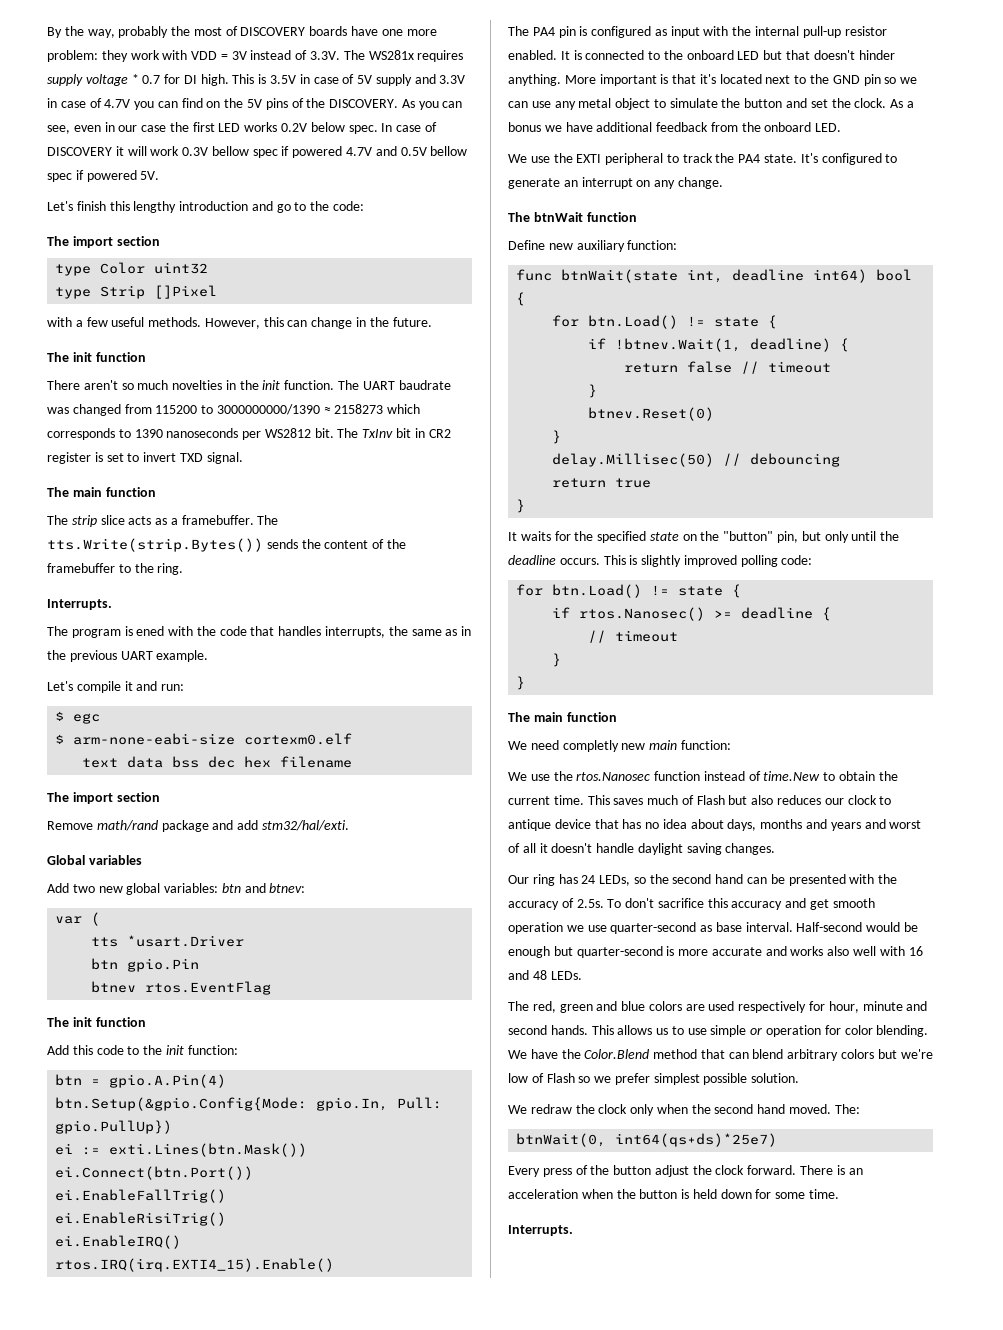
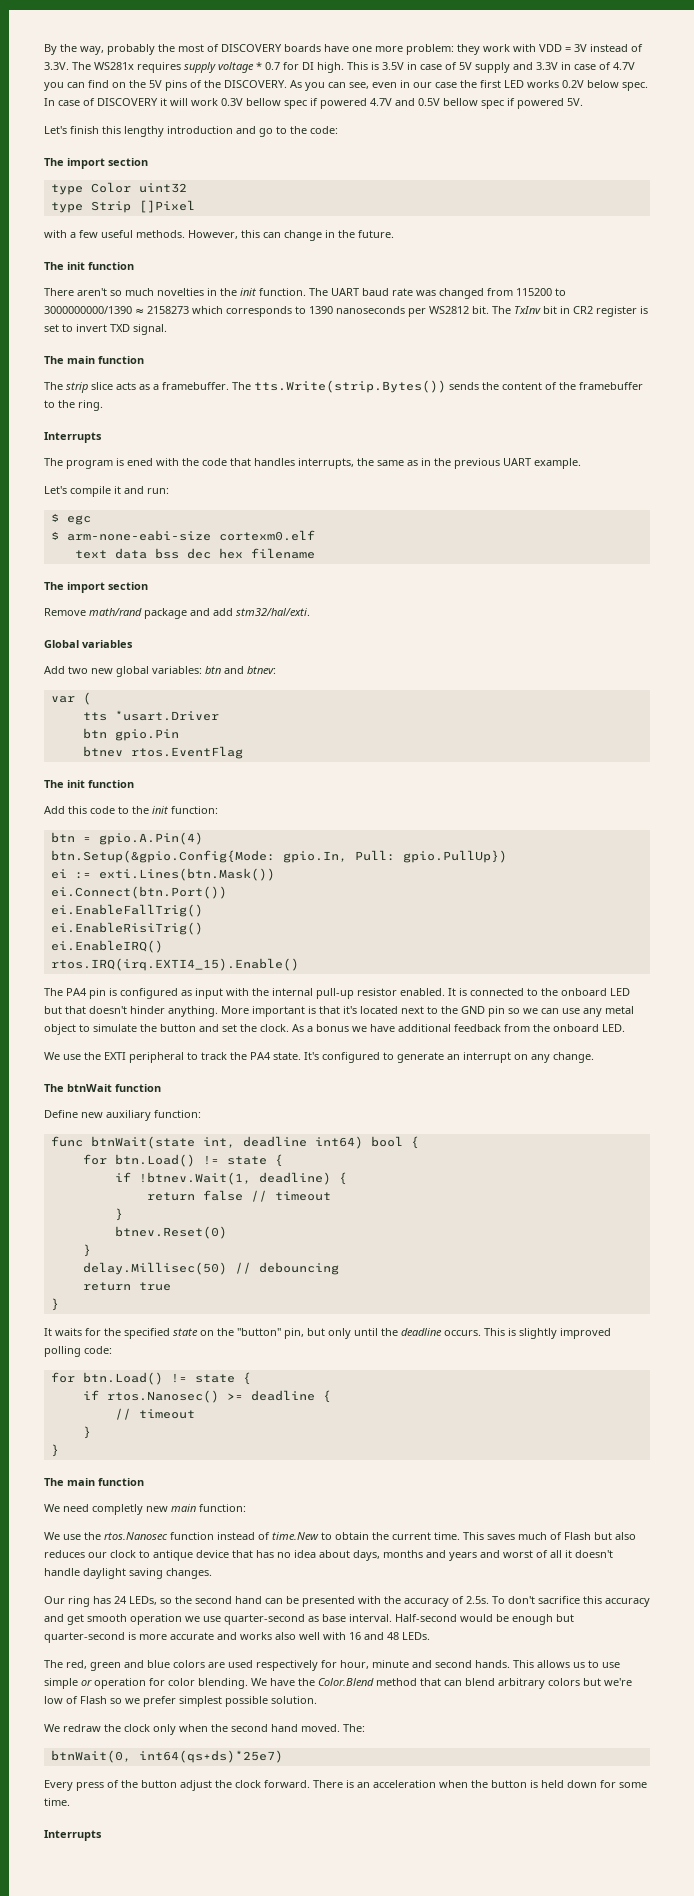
[398,380,451,390] baudrate -> [362,288,413,296] baud rate
[47,599,112,610] Interrupts. -> [44,432,102,443] Interrupts
[508,1225,573,1236] Interrupts. -> [44,1830,102,1841] Interrupts

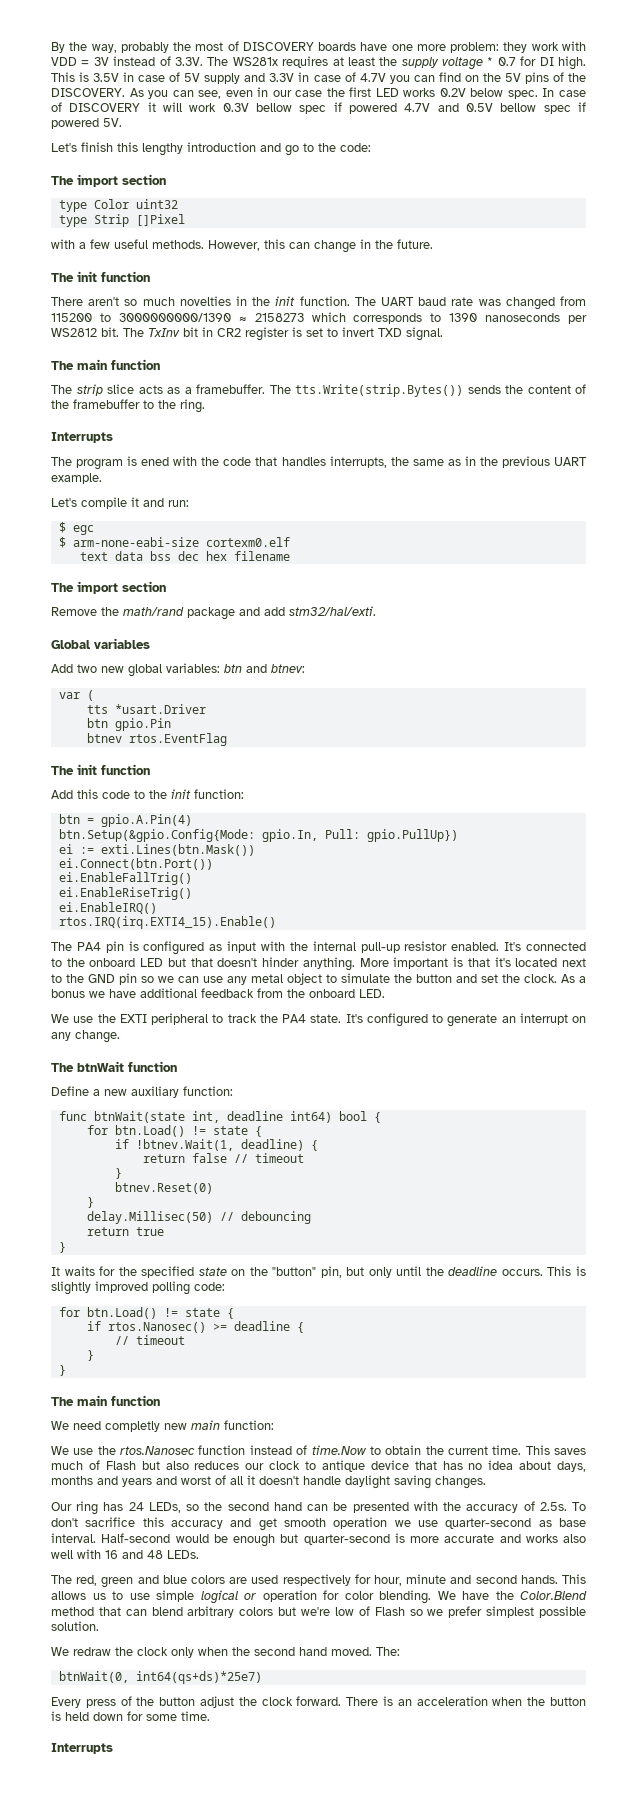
(181, 67) none -> [332,57,398,66] at least the
(86, 612) none -> [101,607,119,616] the
[50,922,203,935] ei.EnableRisiTrig() -> [58,887,192,900] ei.EnableRiseTrig()
[448,988,467,996] It is -> [504,942,522,951] It's
(78, 1114) none -> [93,1089,100,1096] a
[272,1532,319,1540] time.New -> [311,1445,367,1455] time.Now
(78, 1683) none -> [200,1590,239,1604] logical

